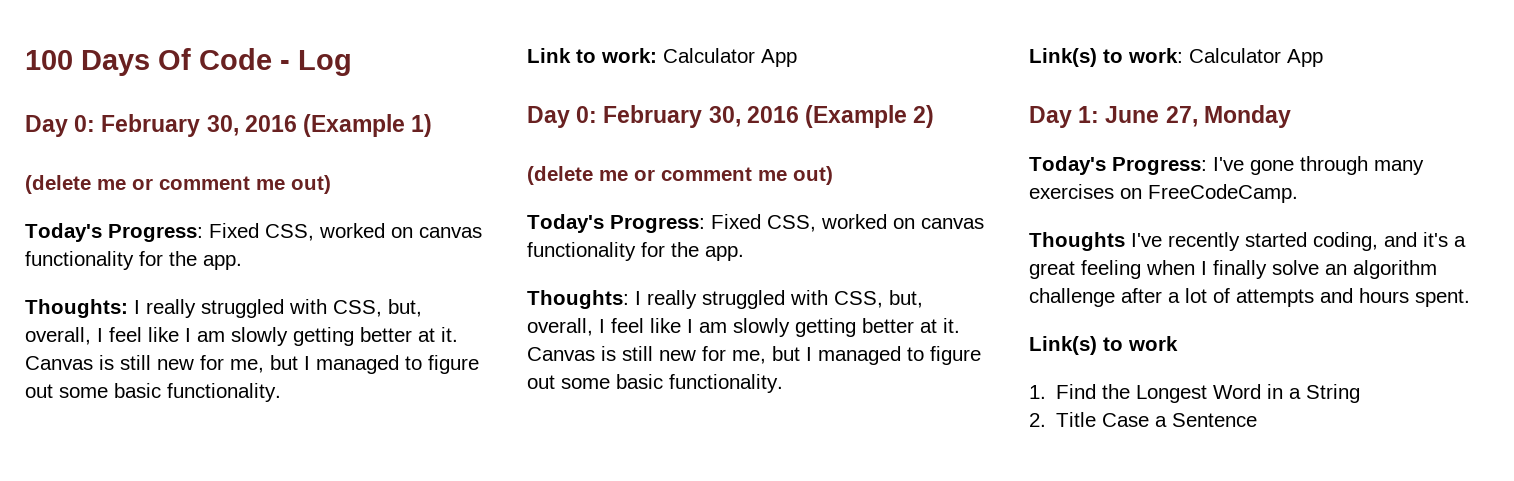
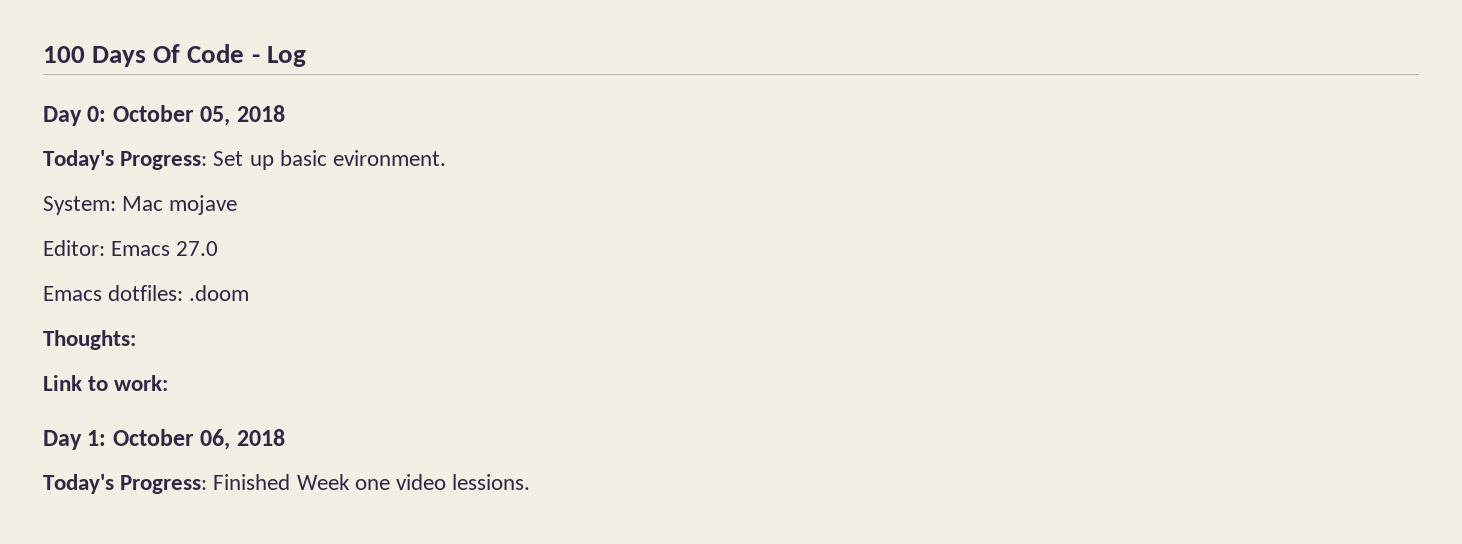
[101,114,433,137] [25,175,331,194] [25,223,482,242] [25,251,242,270] [25,299,422,318] [25,327,458,346] [25,355,479,374] [25,383,281,402] February 30, 2016 (Example 1) // (delete me or comment me out) // Today's Progress: Fixed CSS, worked on canvas functionality for the app. // Thoughts: I really struggled with CSS, but, overall, I feel like I am slowly getting better at it. Canvas is still new for me, but I managed to figure out some basic functionality. -> [112,105,285,126] [43,150,447,170] [43,195,238,215] [43,240,219,256] [43,285,250,301] [43,330,136,350] October 05, 2018 // Today's Progress: Set up basic evironment. // System: Mac mojave // Editor: Emacs 27.0 // Emacs dotfiles: .doom // Thoughts:
[663,48,797,67] [527,105,935,128] [527,166,833,185] [527,214,984,233] [527,242,744,261] [527,290,923,309] [527,318,960,337] [527,346,981,365] [527,374,783,393] [1029,48,1323,67] [1029,105,1291,128] [1029,156,1424,175] [1029,184,1298,203] [1029,232,1466,251] [1029,260,1437,279] [1029,288,1470,307] [1029,336,1178,355] [1029,384,1361,403] [1029,412,1258,427] Calculator App // Day 0: February 30, 2016 (Example 2) // (delete me or comment me out) // Today's Progress: Fixed CSS, worked on canvas functionality for the app. // Thoughts: I really struggled with CSS, but, overall, I feel like I am slowly getting better at it. Canvas is still new for me, but I managed to figure out some basic functionality. // Link(s) to work: Calculator App // Day 1: June 27, Monday // Today's Progress: I've gone through many exercises on FreeCodeCamp. // Thoughts I've recently started coding, and it's a great feeling when I finally solve an algorithm challenge after a lot of attempts and hours spent. // Link(s) to work // 1. Find the Longest Word in a String // 2. Title Case a Sentence -> [43,429,285,450] [43,474,531,494] // Day 1: October 06, 2018 // Today's Progress: Finished Week one video lessions.

